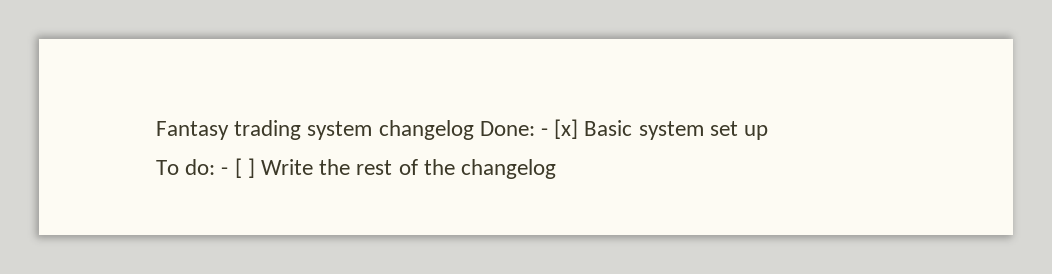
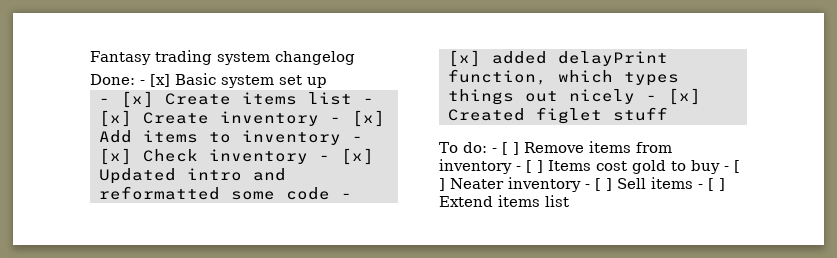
(474, 130) none -> (355, 58) //
(769, 132) none -> [98,91,374,108] [98,110,385,127] [98,130,363,145] [98,148,374,165] [98,168,286,184] [98,186,352,200] [447,50,668,67] [447,69,679,86] [447,88,701,105] [447,107,668,124] // - [x] Create items list - [x] Create inventory - [x] Add items to inventory - [x] Check inventory - [x] Updated intro and reformatted some code - [x] added delayPrint function, which types things out nicely - [x] Created figlet stuff
[261,159,557,179] Write the rest of the changelog -> [523,141,672,153] [439,159,740,174] [439,177,725,192] [439,195,569,207] Remove items from inventory - [ ] Items cost gold to buy - [ ] Neater inventory - [ ] Sell items - [ ] Extend items list

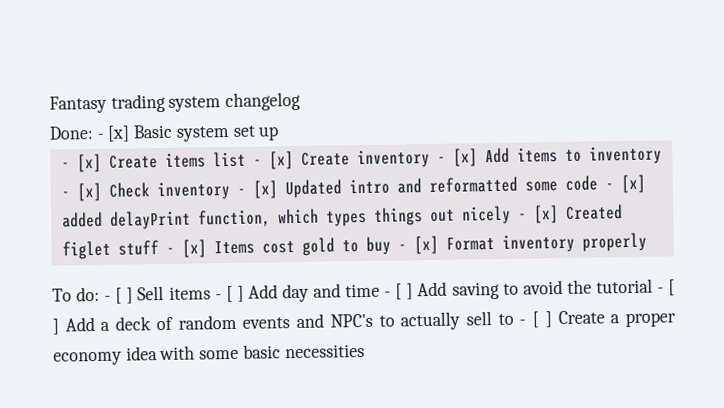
[439,141,672,155] [439,159,543,174] // To do: - [ ] Remove items from inventory - [ ] -> [165,239,207,258] - [x]
[734,160,740,173] [439,177,581,192] [ ] Neater inventory -> [413,232,647,255] [52,286,101,302] [x] Format inventory properly // To do:
[439,195,569,207] Extend items list -> [247,278,675,303] [52,310,676,335] [53,343,365,366] Add day and time - [ ] Add saving to avoid the tutorial - [ ] Add a deck of random events and NPC's to actually sell to - [ ] Create a proper economy idea with some basic necessities

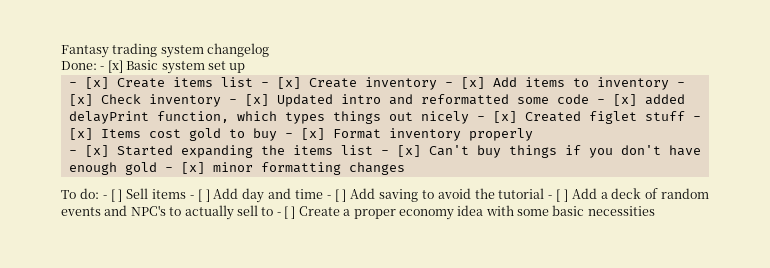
(647, 242) none -> [68,145,701,158] [68,162,405,175] // - [x] Started expanding the items list - [x] Can't buy things if you don't have enough gold - [x] minor formatting changes

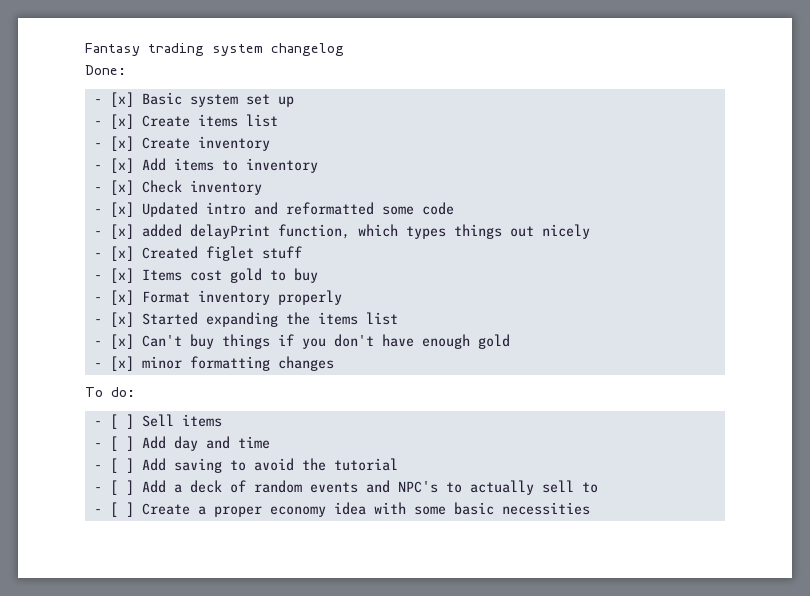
(97, 65) none -> (126, 70) //
(253, 82) none -> (278, 120) //
(437, 83) none -> (270, 143) //
(669, 83) none -> (318, 165) //
(221, 100) none -> (262, 187) //
(589, 99) none -> (454, 208) //
(469, 117) none -> (590, 231) //
(685, 116) none -> (302, 252) //
(277, 134) none -> (318, 275) //
(373, 150) none -> (398, 318) //
(157, 168) none -> (510, 341) //
(99, 193) none -> (135, 392) //
(186, 194) none -> (222, 420) //
(323, 194) none -> (270, 442) //
(545, 193) none -> (398, 464) //
(274, 211) none -> (598, 487) //

